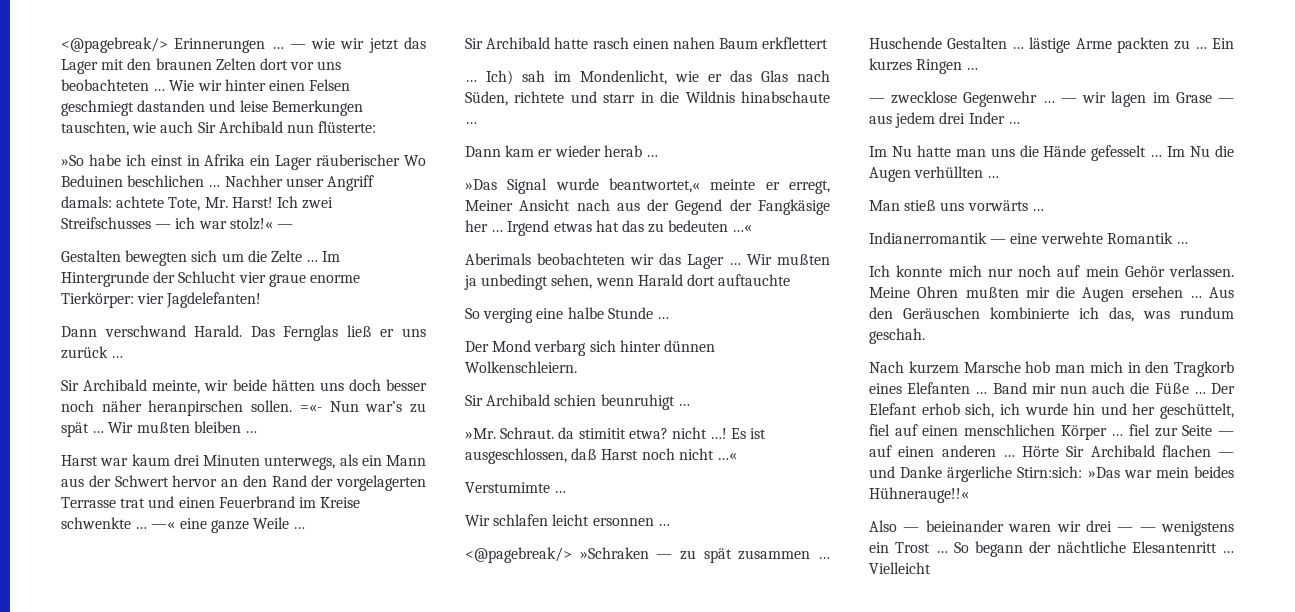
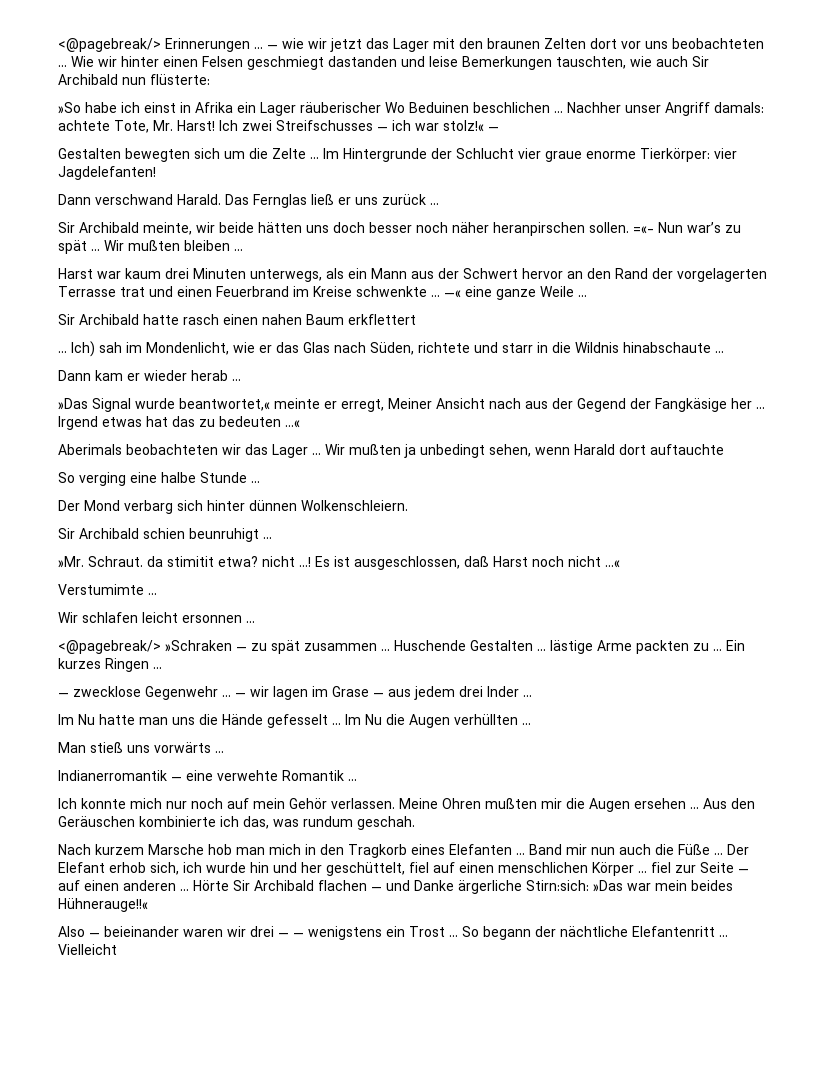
[1131,541,1217,553] Elesantenritt -> [632,926,715,937] Elefantenritt

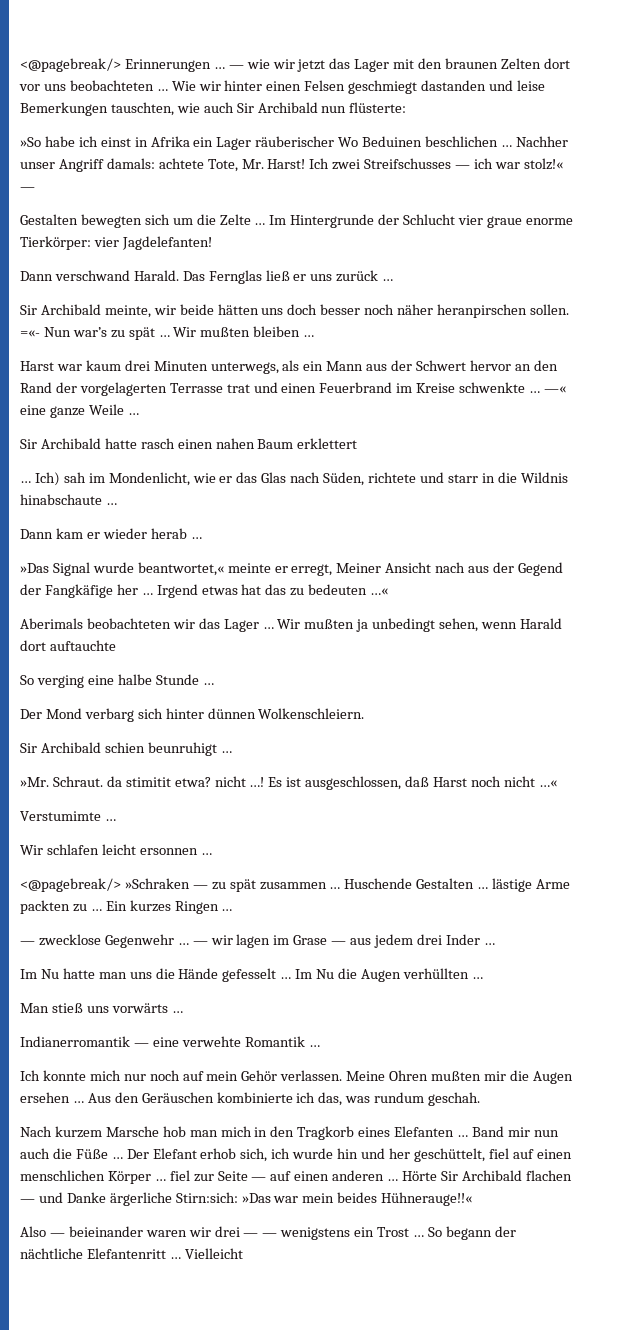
[348,314,416,325] erkflettert -> [297,438,358,449] erklettert
[655,398,727,412] Fangkäsige -> [44,584,113,598] Fangkäfige

